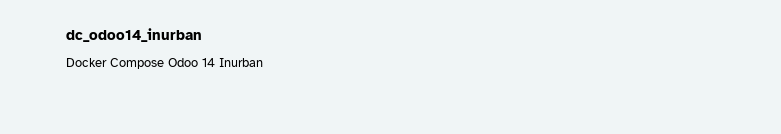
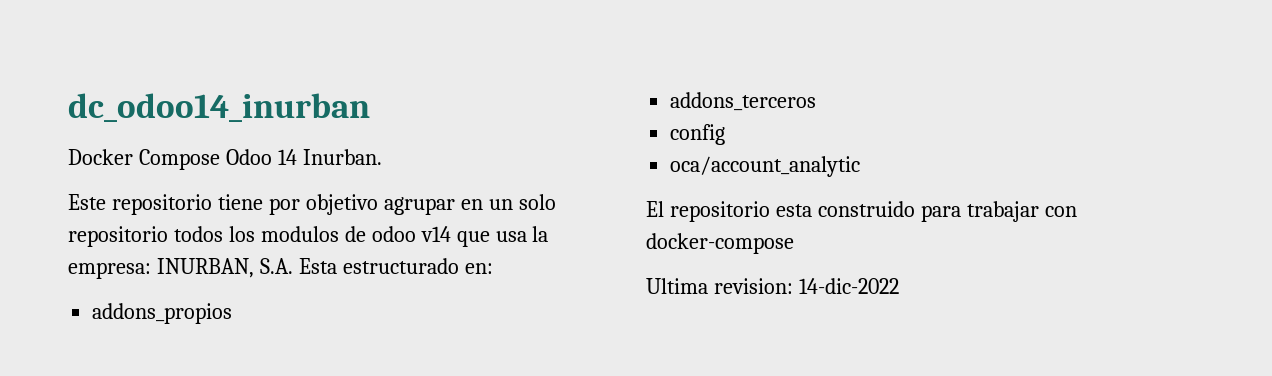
[219,58,263,67] Inurban -> [302,149,382,165] [68,194,556,215] [68,226,549,247] [68,258,493,279] [92,303,233,324] [670,92,817,111] [670,124,726,145] [670,156,861,177] [646,201,1077,222] [646,233,794,254] [646,278,899,294] Inurban. // Este repositorio tiene por objetivo agrupar en un solo repositorio todos los modulos de odoo v14 que usa la empresa: INURBAN, S.A. Esta estructurado en: // addons_propios // addons_terceros // config // oca/account_analytic // El repositorio esta construido para trabajar con docker-compose // Ultima revision: 14-dic-2022

